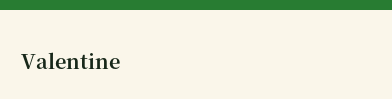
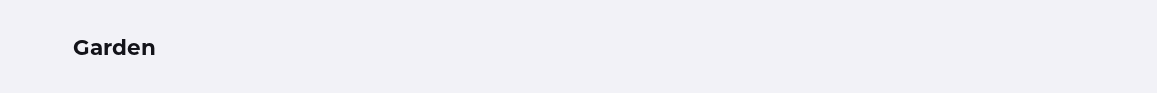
[21,52,120,69] Valentine -> [73,39,156,55] Garden

